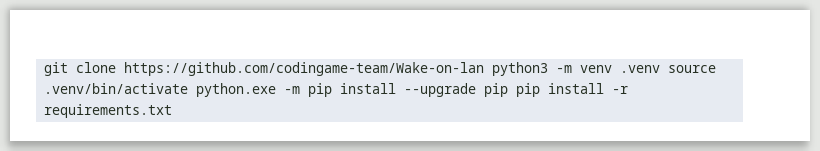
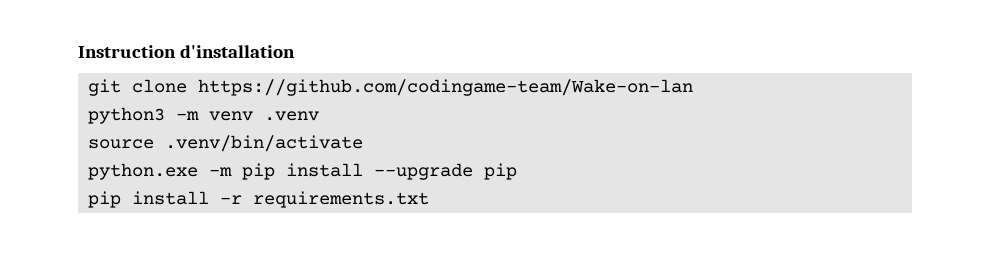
(44, 69) none -> [78,45,296,58] Instruction d'installation //
(485, 69) none -> (694, 87) //
(661, 69) none -> (320, 116) //
(189, 88) none -> (364, 143) //
(509, 90) none -> (518, 171) //

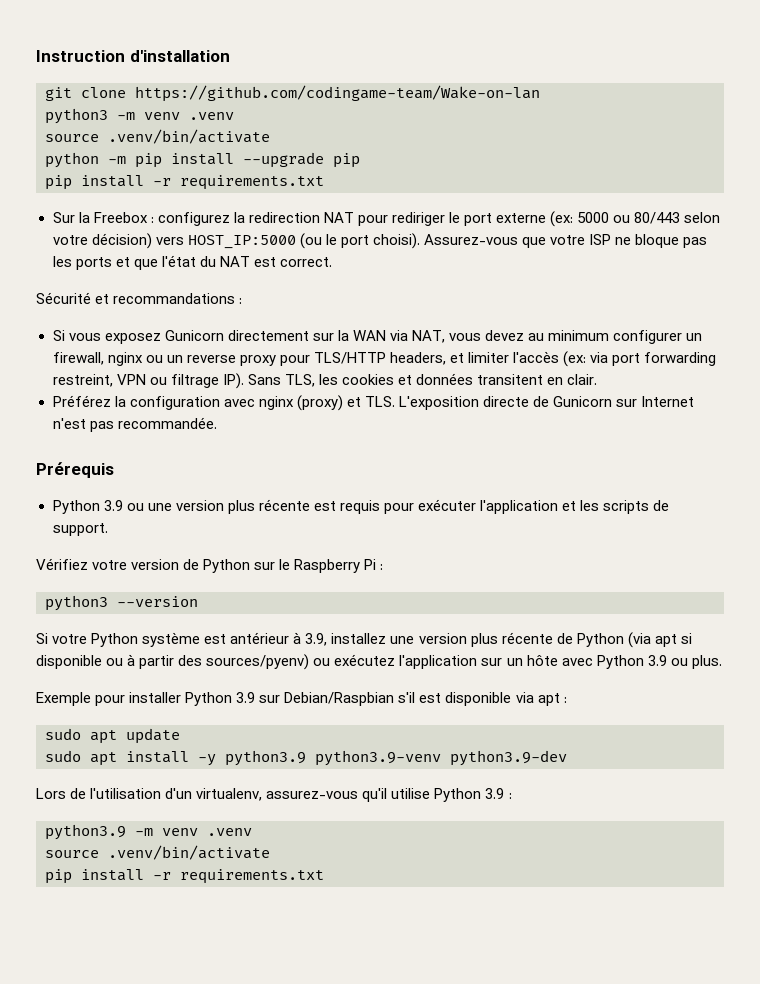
[88,163,199,180] python.exe -> [45,152,99,168] python
(430, 199) none -> [52,211,721,227] [52,233,708,249] [52,255,332,270] [36,292,243,304] [52,330,703,344] [52,351,717,367] [52,373,598,389] [52,395,695,411] [52,417,217,432] [36,462,114,478] [52,499,670,514] [52,523,108,536] [36,558,384,573] [45,595,198,611] [36,632,692,648] [36,654,722,670] [36,692,567,706] [45,728,180,744] [45,750,567,766] [36,788,512,802] [45,824,252,840] [45,845,270,860] [45,869,324,884] // Sur la Freebox : configurez la redirection NAT pour rediriger le port externe (ex: 5000 ou 80/443 selon votre décision) vers HOST_IP:5000 (ou le port choisi). Assurez-vous que votre ISP ne bloque pas les ports et que l'état du NAT est correct. // Sécurité et recommandations : // Si vous exposez Gunicorn directement sur la WAN via NAT, vous devez au minimum configurer un firewall, nginx ou un reverse proxy pour TLS/HTTP headers, et limiter l'accès (ex: via port forwarding restreint, VPN ou filtrage IP). Sans TLS, les cookies et données transitent en clair. // Préférez la configuration avec nginx (proxy) et TLS. L'exposition directe de Gunicorn sur Internet n'est pas recommandée. // Prérequis // Python 3.9 ou une version plus récente est requis pour exécuter l'application et les scripts de support. // Vérifiez votre version de Python sur le Raspberry Pi : // python3 --version // Si votre Python système est antérieur à 3.9, installez une version plus récente de Python (via apt si disponible ou à partir des sources/pyenv) ou exécutez l'application sur un hôte avec Python 3.9 ou plus. // Exemple pour installer Python 3.9 sur Debian/Raspbian s'il est disponible via apt : // sudo apt update // sudo apt install -y python3.9 python3.9-venv python3.9-dev // Lors de l'utilisation d'un virtualenv, assurez-vous qu'il utilise Python 3.9 : // python3.9 -m venv .venv // source .venv/bin/activate // pip install -r requirements.txt

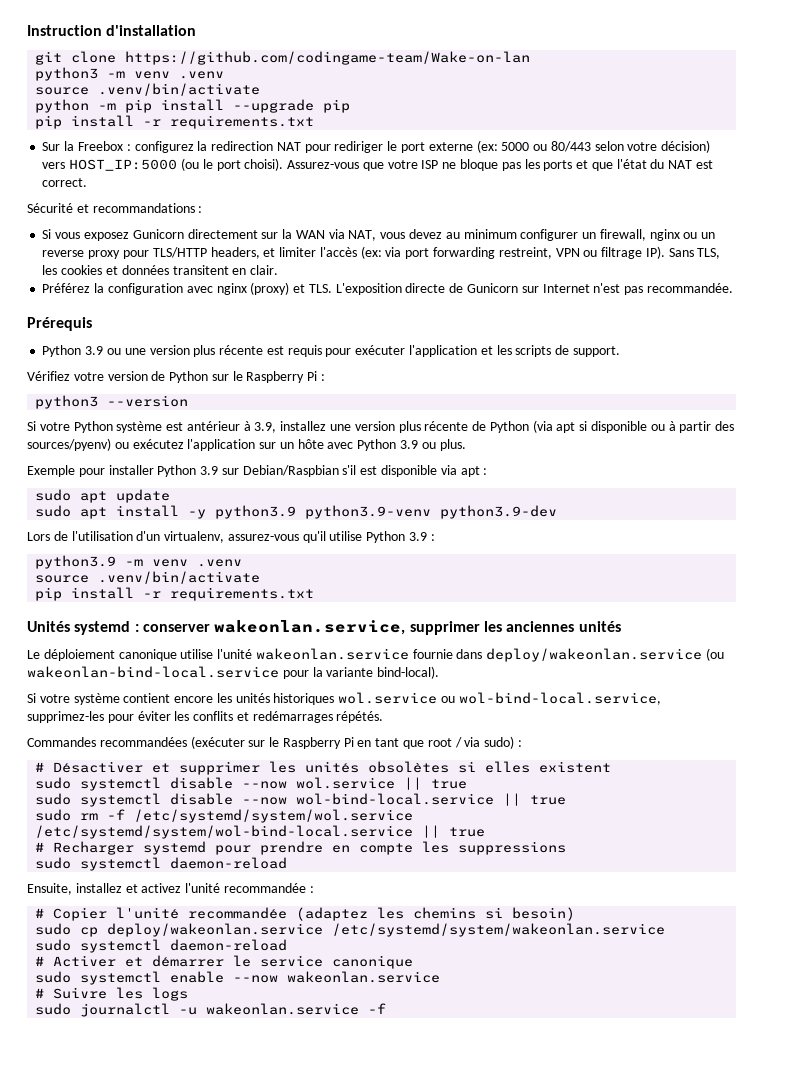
(324, 876) none -> [27,620,621,635] [27,648,725,662] [27,666,440,679] [27,692,661,705] [27,711,384,723] [27,736,522,749] [35,761,612,775] [35,777,468,791] [35,793,567,807] [35,809,414,823] [35,825,486,839] [35,841,567,855] [35,857,288,871] [27,883,314,895] [35,907,576,921] [35,923,666,937] [35,939,288,953] [35,955,414,969] [35,971,441,985] [35,987,189,1001] [35,1003,387,1017] // Unités systemd : conserver wakeonlan.service, supprimer les anciennes unités // Le déploiement canonique utilise l'unité wakeonlan.service fournie dans deploy/wakeonlan.service (ou wakeonlan-bind-local.service pour la variante bind-local). // Si votre système contient encore les unités historiques wol.service ou wol-bind-local.service, supprimez-les pour éviter les conflits et redémarrages répétés. // Commandes recommandées (exécuter sur le Raspberry Pi en tant que root / via sudo) : // # Désactiver et supprimer les unités obsolètes si elles existent // sudo systemctl disable --now wol.service || true // sudo systemctl disable --now wol-bind-local.service || true // sudo rm -f /etc/systemd/system/wol.service /etc/systemd/system/wol-bind-local.service || true // # Recharger systemd pour prendre en compte les suppressions // sudo systemctl daemon-reload // Ensuite, installez et activez l'unité recommandée : // # Copier l'unité recommandée (adaptez les chemins si besoin) // sudo cp deploy/wakeonlan.service /etc/systemd/system/wakeonlan.service // sudo systemctl daemon-reload // # Activer et démarrer le service canonique // sudo systemctl enable --now wakeonlan.service // # Suivre les logs // sudo journalctl -u wakeonlan.service -f

